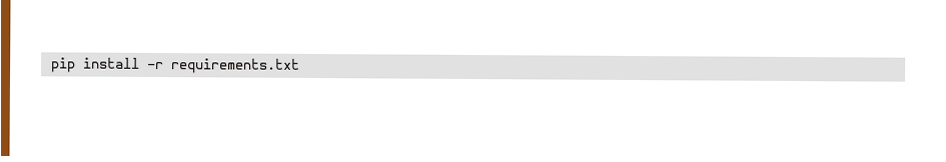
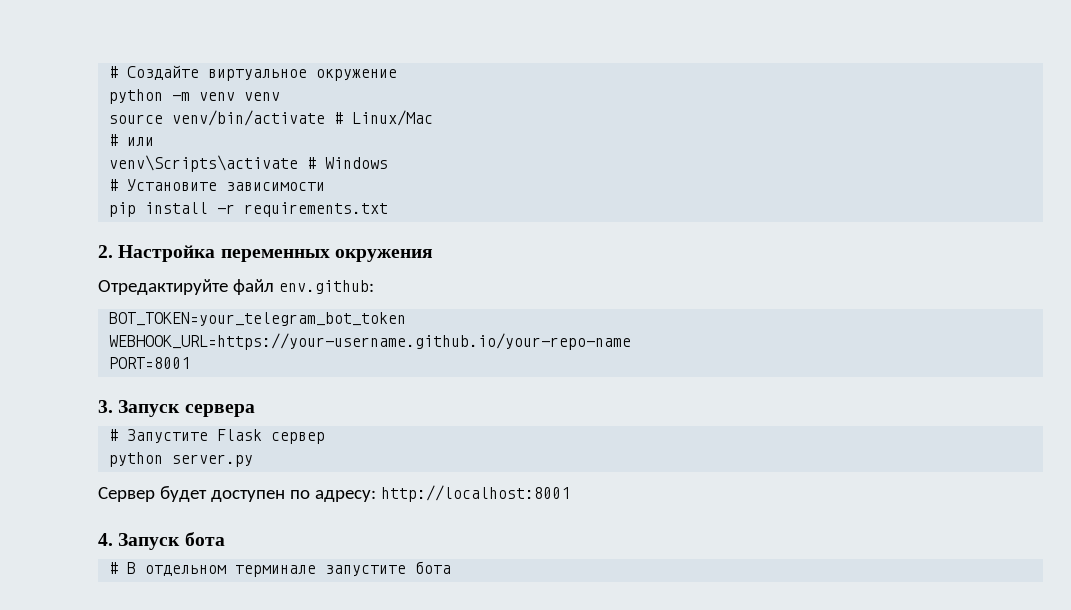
[50,57,300,74] pip install -r requirements.txt -> [109,65,398,81] [109,89,281,104] [109,110,434,126] [109,134,155,146] [109,155,389,172] [109,179,326,191] [109,202,389,217] [98,245,433,262] [98,279,374,295] [109,312,407,326] [109,333,632,350] [109,357,191,369] [98,400,255,417] [109,429,326,444] [109,452,254,467] [98,485,570,502] [98,532,225,550] [109,561,452,577] # Создайте виртуальное окружение // python -m venv venv // source venv/bin/activate # Linux/Mac // # или // venv\Scripts\activate # Windows // # Установите зависимости // pip install -r requirements.txt // 2. Настройка переменных окружения // Отредактируйте файл env.github: // BOT_TOKEN=your_telegram_bot_token // WEBHOOK_URL=https://your-username.github.io/your-repo-name // PORT=8001 // 3. Запуск сервера // # Запустите Flask сервер // python server.py // Сервер будет доступен по адресу: http://localhost:8001 // 4. Запуск бота // # В отдельном терминале запустите бота

